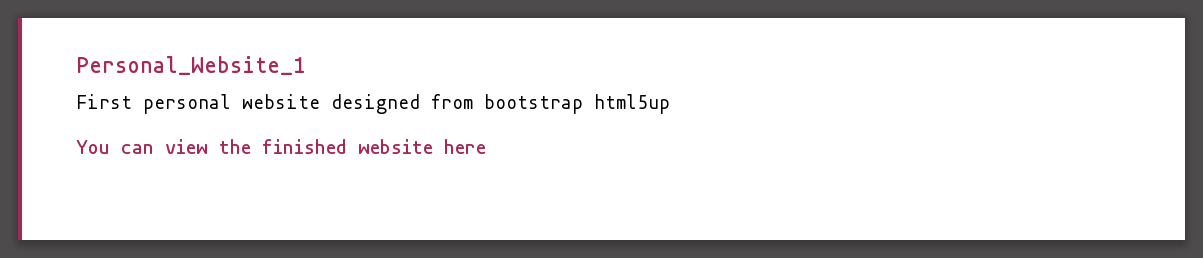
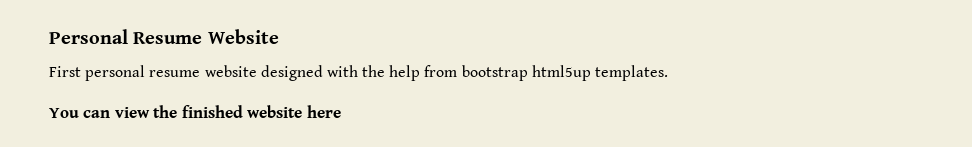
[76,56,305,75] Personal_Website_1 -> [49,29,279,44] Personal Resume Website
(231, 104) none -> [149,70,201,77] resume
(420, 104) none -> [326,65,421,81] with the help
(670, 104) none -> [595,65,669,81] templates.

